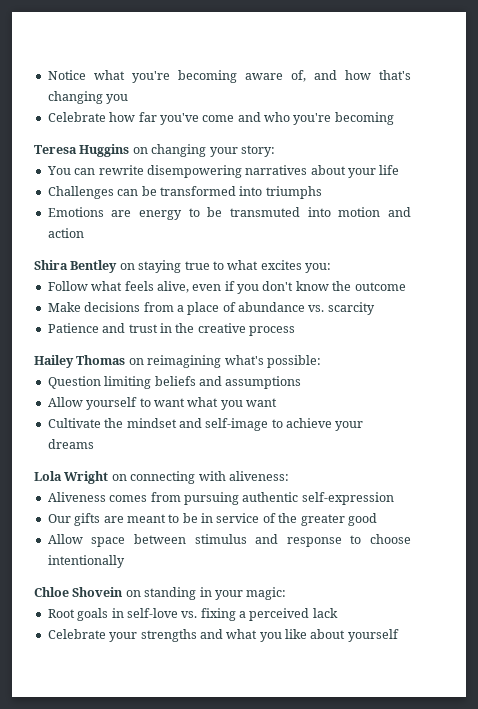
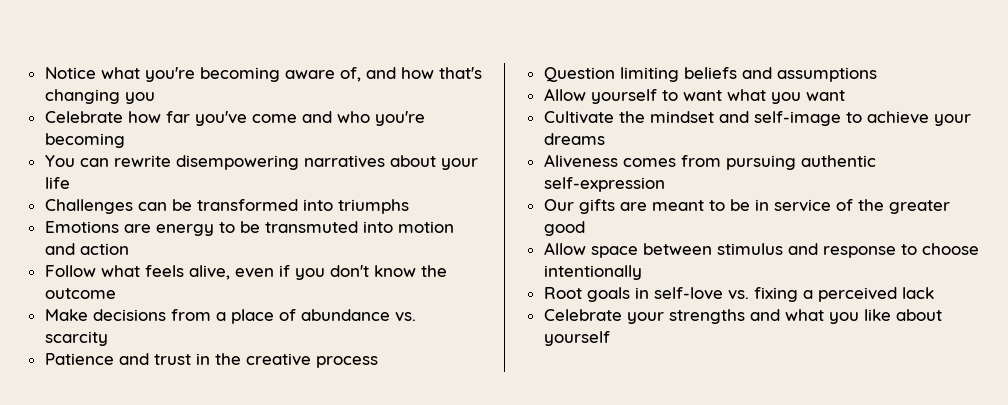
[34,144,275,157] // Teresa Huggins on changing your story: -> (125, 140) none
[34,260,331,273] // Shira Bentley on staying true to what excites you: -> (129, 249) none
[34,355,321,368] // Hailey Thomas on reimagining what's possible: -> (378, 362) none
[34,471,289,484] // Lola Wright on connecting with aliveness: -> (605, 139) none
[34,587,287,600] // Chloe Shovein on standing in your magic: -> (642, 272) none

